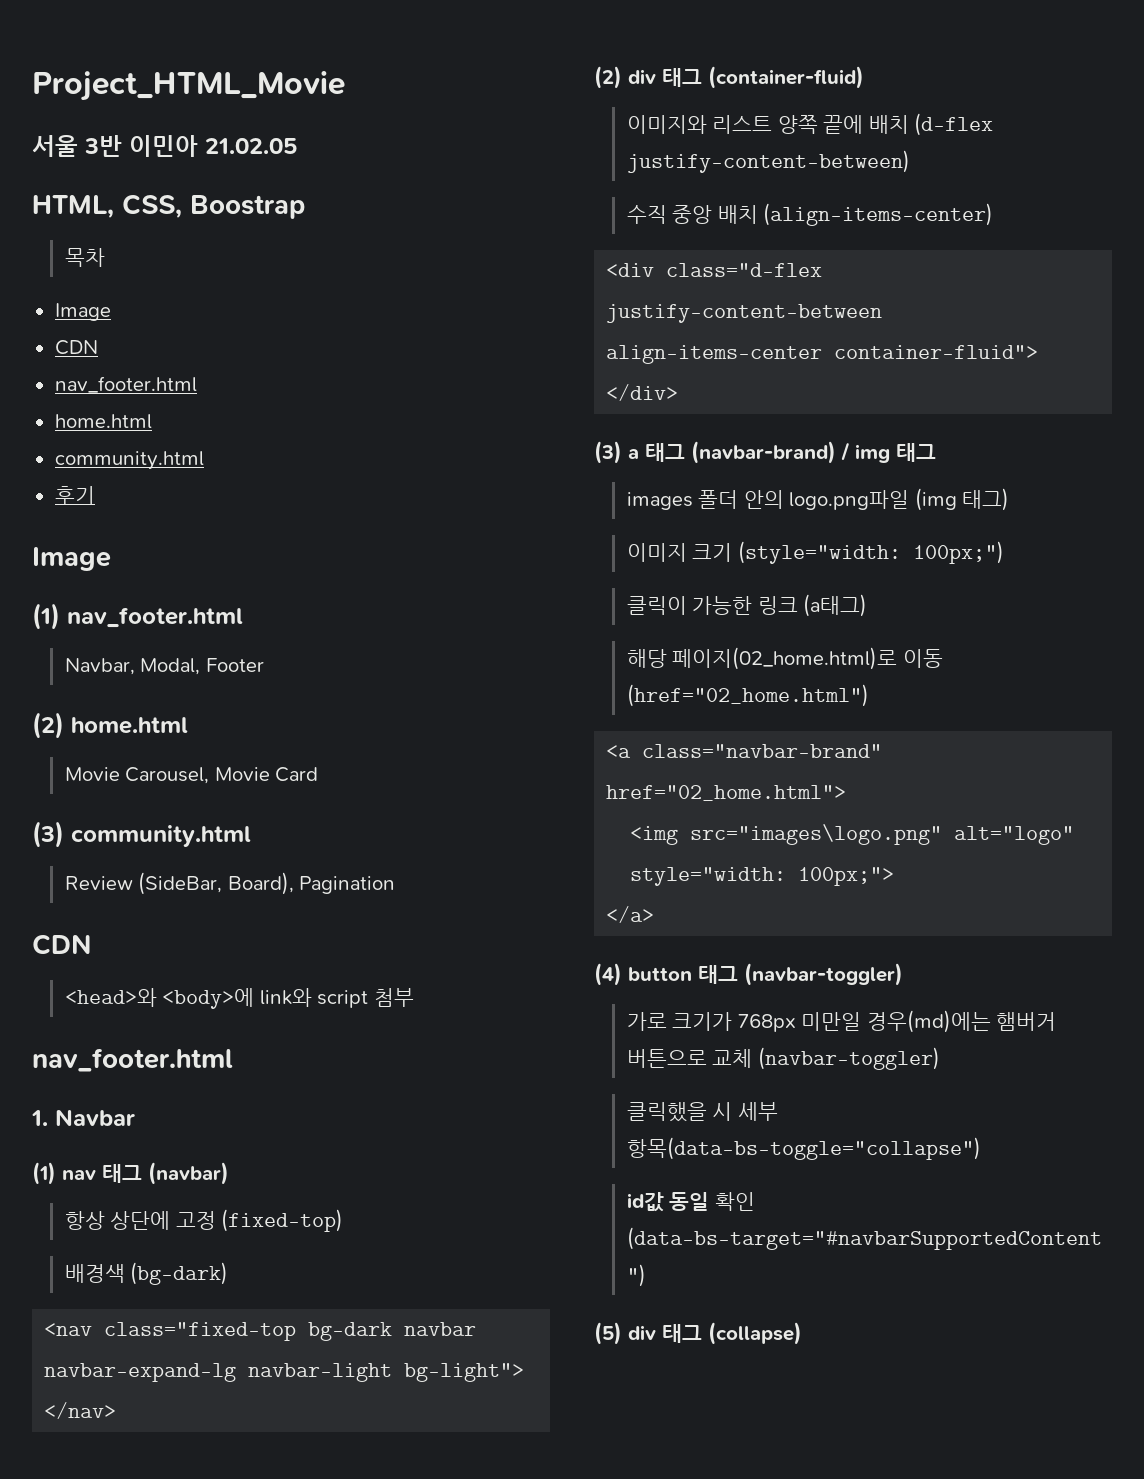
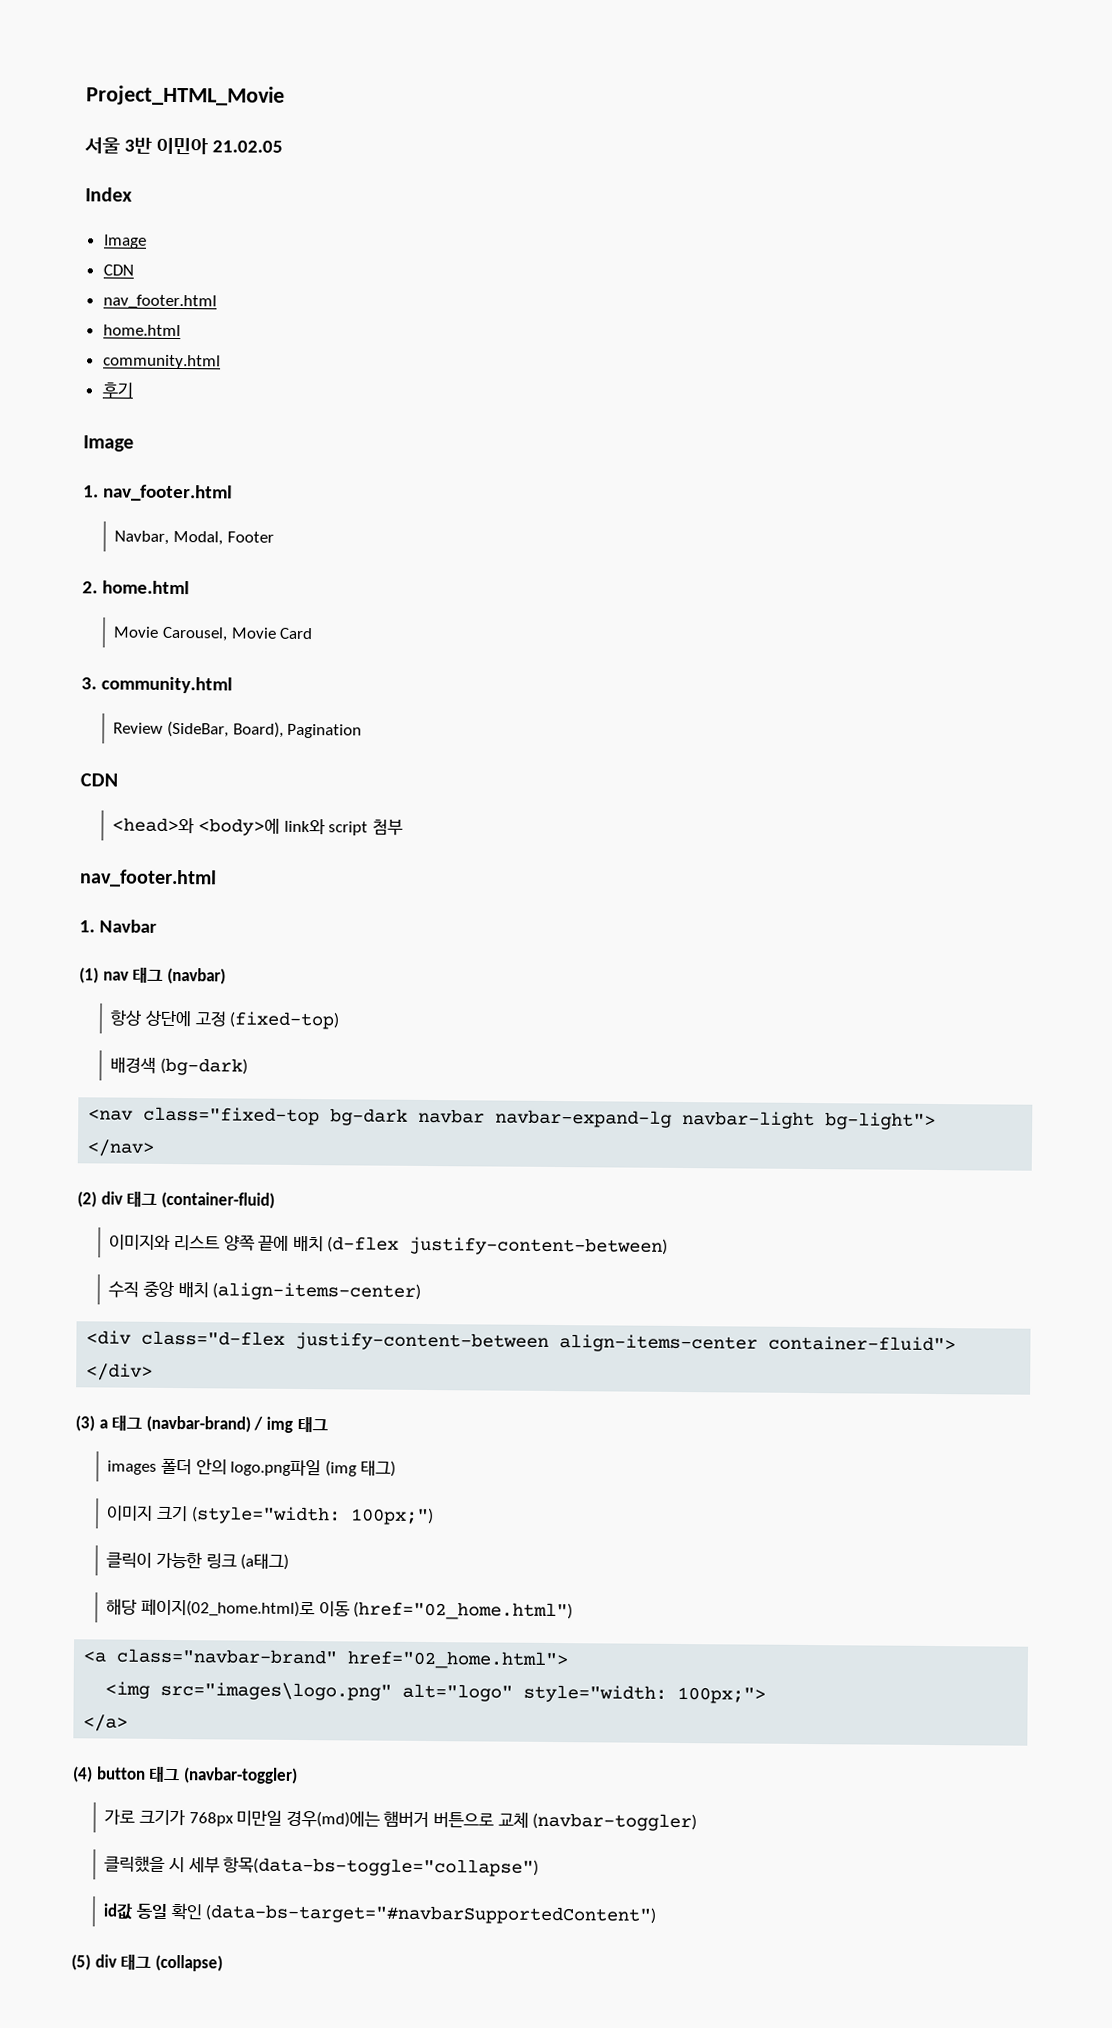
[32,194,306,219] [64,248,105,267] HTML, CSS, Boostrap // 목차 -> [85,187,133,202] Index
[32,603,60,630] (1) -> [83,485,99,498] 1.
[32,712,64,739] (2) -> [82,581,98,594] 2.
[32,821,64,848] (3) -> [81,677,97,690] 3.

